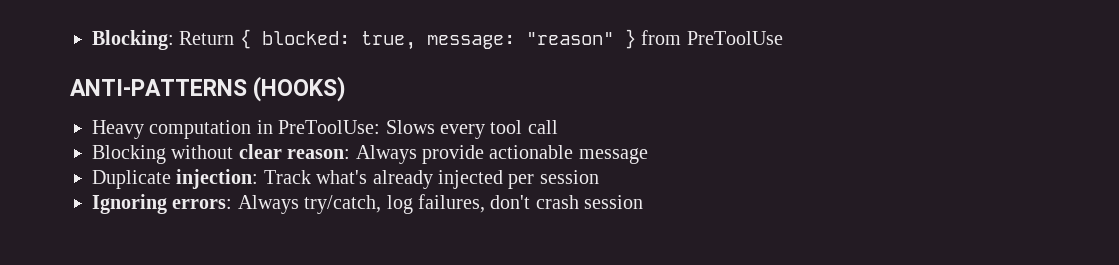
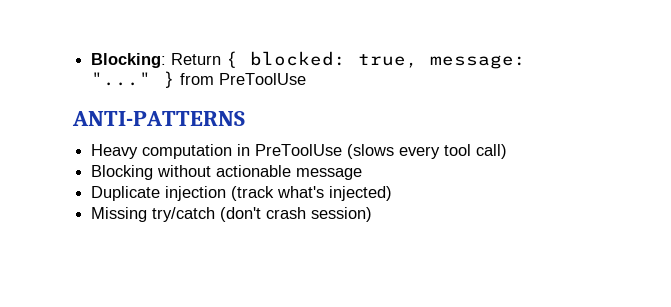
[525,32,614,45] "reason" -> [91,72,152,86] "..."
[253,76,347,102] (HOOKS) -> (245, 118) none
[278,120,435,134] PreToolUse: Slows -> [255,144,395,159] PreToolUse (slows
[527,120,558,134] call -> [476,144,508,159] call)
[238,144,484,164] clear reason: Always provide -> (212, 171) none
[176,169,599,189] [92,194,644,214] injection: Track what's already injected per session // Ignoring errors: Always try/catch, log failures, don't crash session -> [165,186,393,201] [91,207,373,222] injection (track what's injected) // Missing try/catch (don't crash session)

